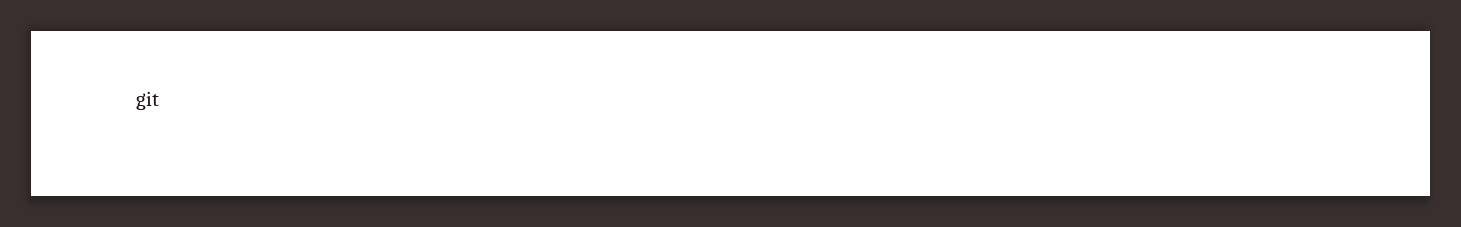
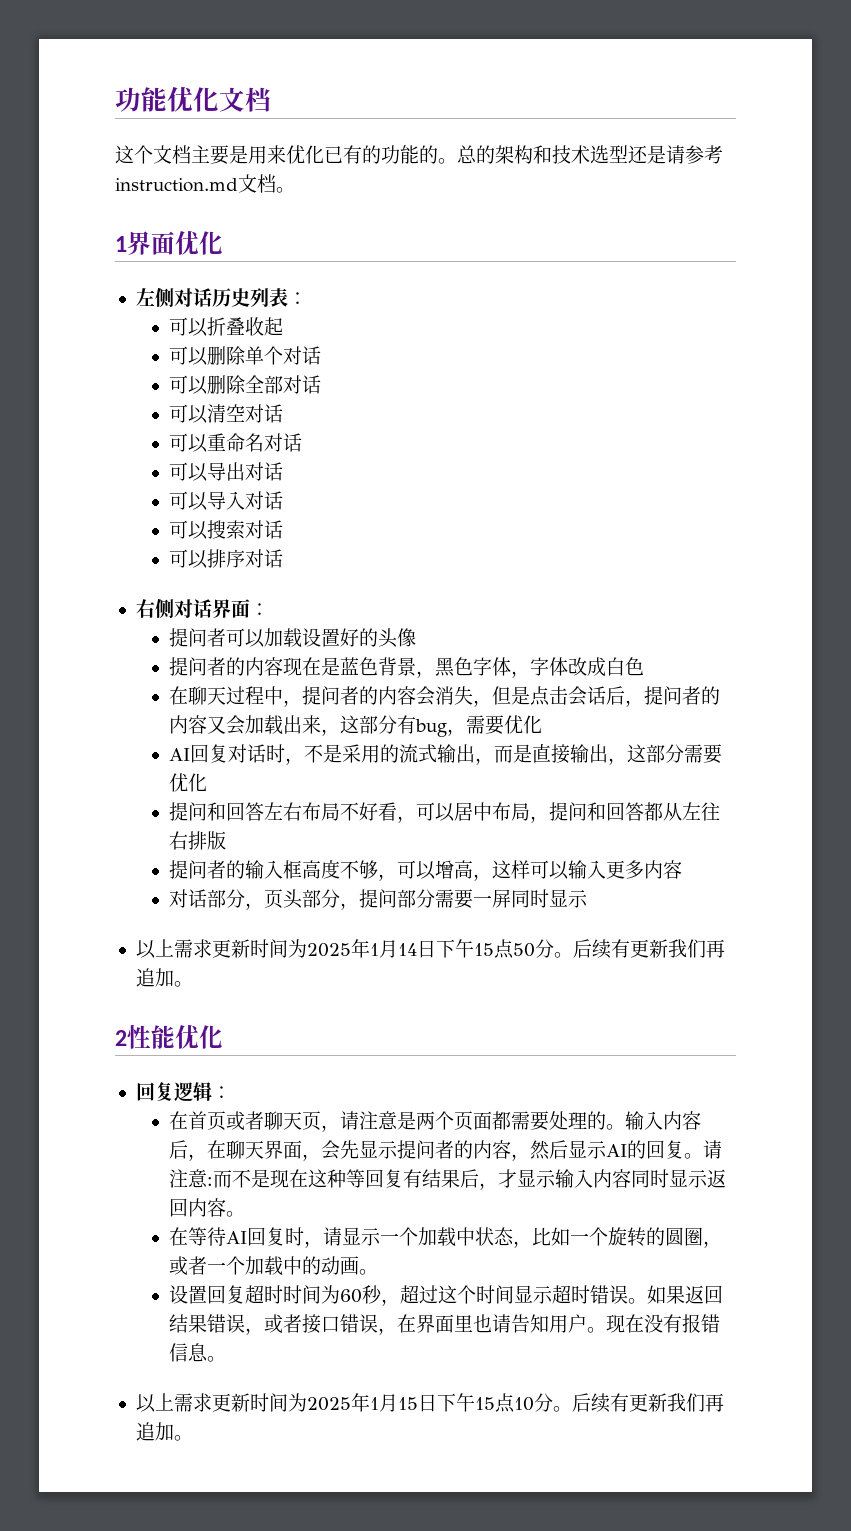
[136,91,159,110] git -> [115,86,271,112] [115,145,723,165] [115,174,295,193] [115,231,223,255] [135,287,307,308] [168,317,283,337] [168,346,321,366] [168,375,321,395] [168,404,283,424] [168,433,302,453] [168,462,283,482] [168,491,283,511] [168,520,283,540] [168,549,283,569] [135,598,269,618] [168,628,416,648] [168,657,644,678] [168,686,720,707] [168,715,542,737] [168,744,722,765] [168,773,207,792] [168,802,720,823] [168,831,226,850] [168,860,682,881] [168,889,588,910] [135,939,725,959] [135,968,193,987] [115,1025,223,1049] [135,1082,231,1102] [168,1111,701,1132] [168,1140,722,1161] [168,1169,726,1190] [168,1198,245,1217] [168,1227,722,1248] [168,1256,378,1276] [168,1285,723,1306] [168,1314,720,1335] [168,1343,226,1362] [135,1393,724,1413] [135,1422,193,1441] 功能优化文档 // 这个文档主要是用来优化已有的功能的。总的架构和技术选型还是请参考instruction.md文档。 // 1界面优化 // 左侧对话历史列表： // 可以折叠收起 // 可以删除单个对话 // 可以删除全部对话 // 可以清空对话 // 可以重命名对话 // 可以导出对话 // 可以导入对话 // 可以搜索对话 // 可以排序对话 // 右侧对话界面： // 提问者可以加载设置好的头像 // 提问者的内容现在是蓝色背景，黑色字体，字体改成白色 // 在聊天过程中，提问者的内容会消失，但是点击会话后，提问者的内容又会加载出来，这部分有bug，需要优化 // AI回复对话时，不是采用的流式输出，而是直接输出，这部分需要优化 // 提问和回答左右布局不好看，可以居中布局，提问和回答都从左往右排版 // 提问者的输入框高度不够，可以增高，这样可以输入更多内容 // 对话部分，页头部分，提问部分需要一屏同时显示 // 以上需求更新时间为2025年1月14日下午15点50分。后续有更新我们再追加。 // 2性能优化 // 回复逻辑： // 在首页或者聊天页，请注意是两个页面都需要处理的。输入内容后，在聊天界面，会先显示提问者的内容，然后显示AI的回复。请注意:而不是现在这种等回复有结果后，才显示输入内容同时显示返回内容。 // 在等待AI回复时，请显示一个加载中状态，比如一个旋转的圆圈，或者一个加载中的动画。 // 设置回复超时时间为60秒，超过这个时间显示超时错误。如果返回结果错误，或者接口错误，在界面里也请告知用户。现在没有报错信息。 // 以上需求更新时间为2025年1月15日下午15点10分。后续有更新我们再追加。

